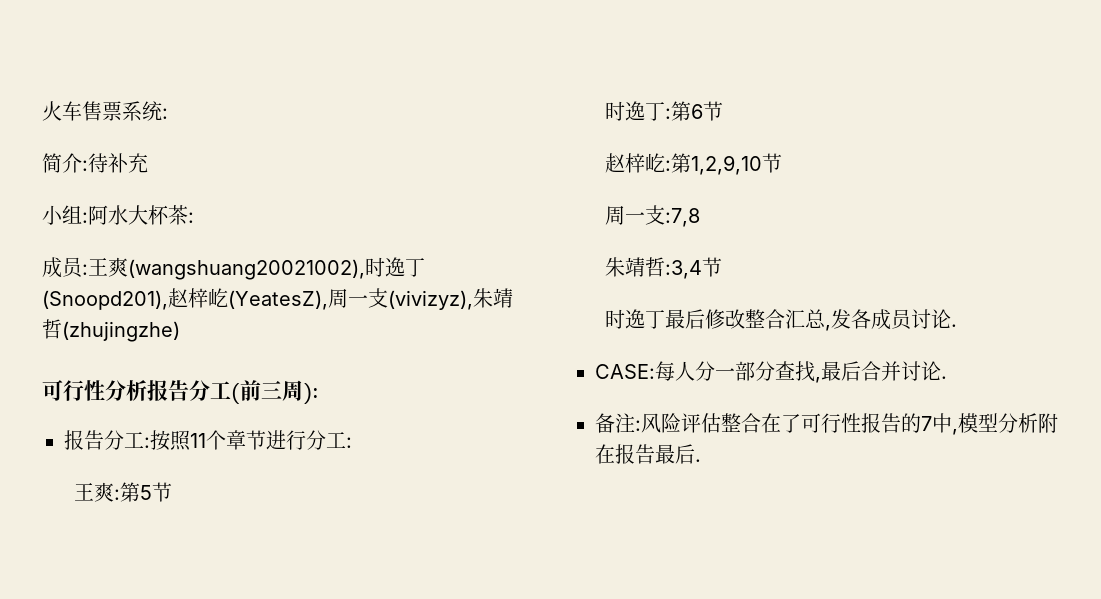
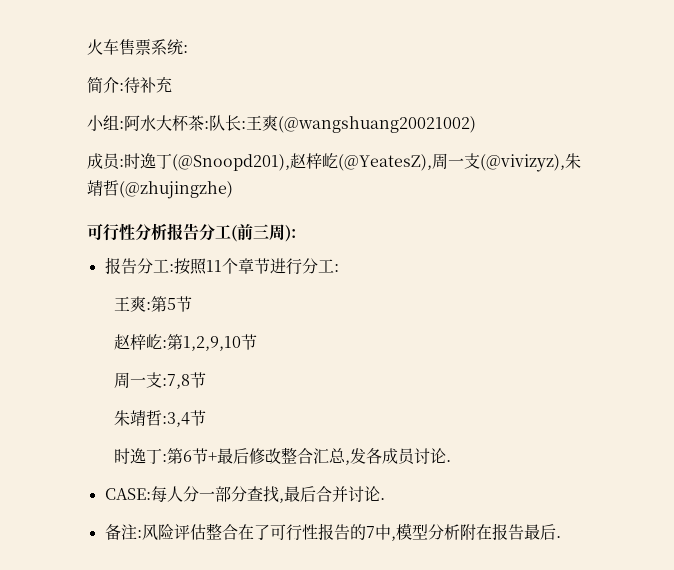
[42,257,425,280] [42,288,513,310] [42,319,180,342] // 成员:王爽(wangshuang20021002),时逸丁(Snoopd201),赵梓屹(YeatesZ),周一支(vivizyz),朱靖哲(zhujingzhe) -> [209,115,476,133] [87,153,581,172] [87,180,233,199] 队长:王爽(@wangshuang20021002) // 成员:时逸丁(@Snoopd201),赵梓屹(@YeatesZ),周一支(@vivizyz),朱靖哲(@zhujingzhe)
[604,101,723,121] // 时逸丁:第6节 -> (193, 304) none
(700, 217) none -> [190,372,207,388] 节
(665, 319) none -> [162,448,218,464] :第6节+

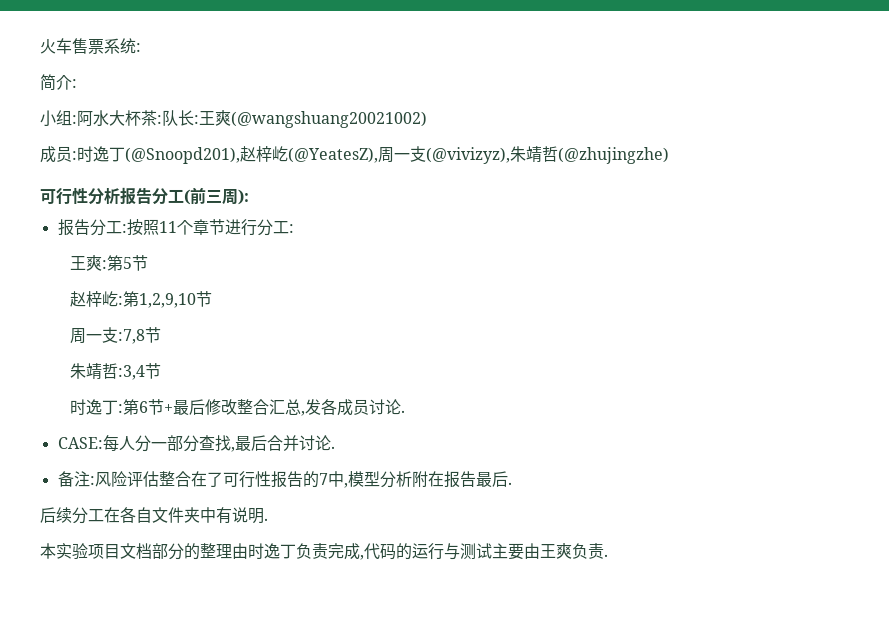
[124,77,172,93] 待补充 -> (77, 83) none
(561, 537) none -> [40,507,268,524] [40,543,608,560] // 后续分工在各自文件夹中有说明. // 本实验项目文档部分的整理由时逸丁负责完成,代码的运行与测试主要由王爽负责.

